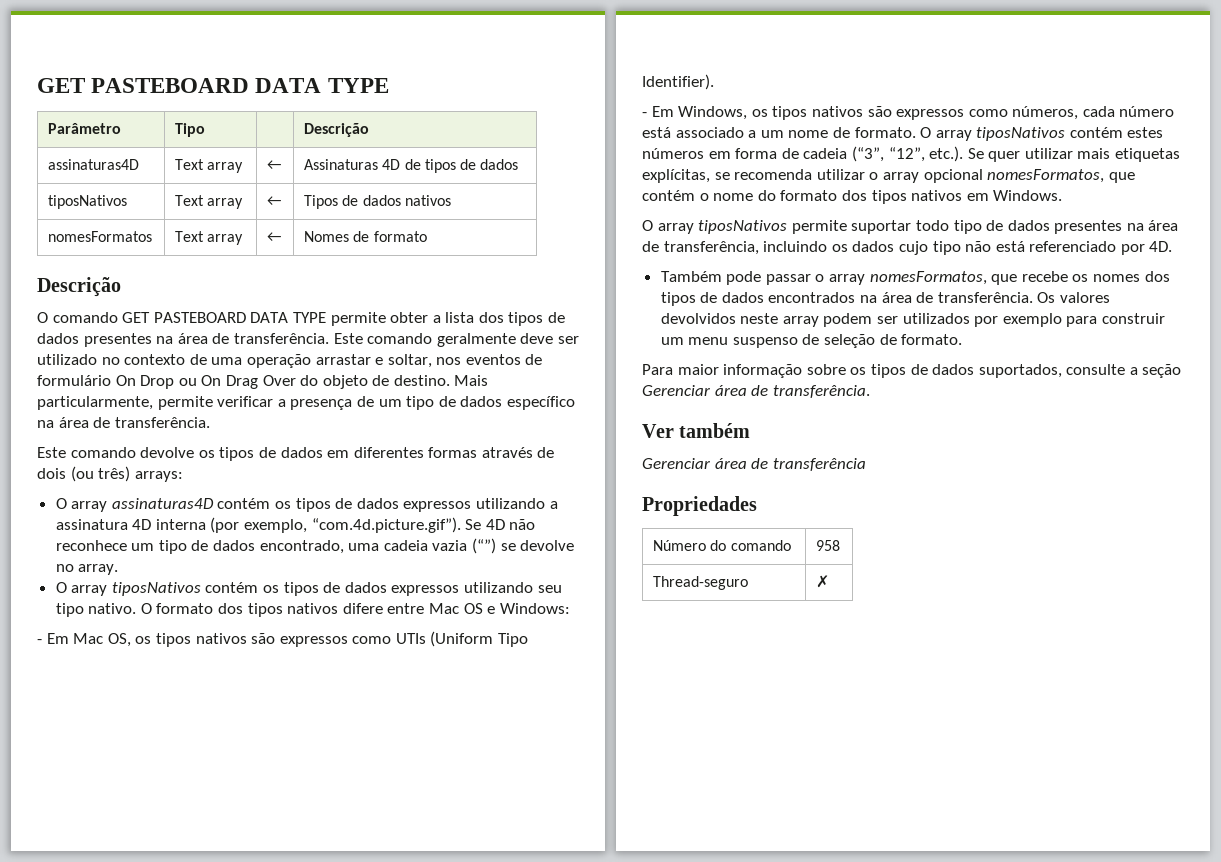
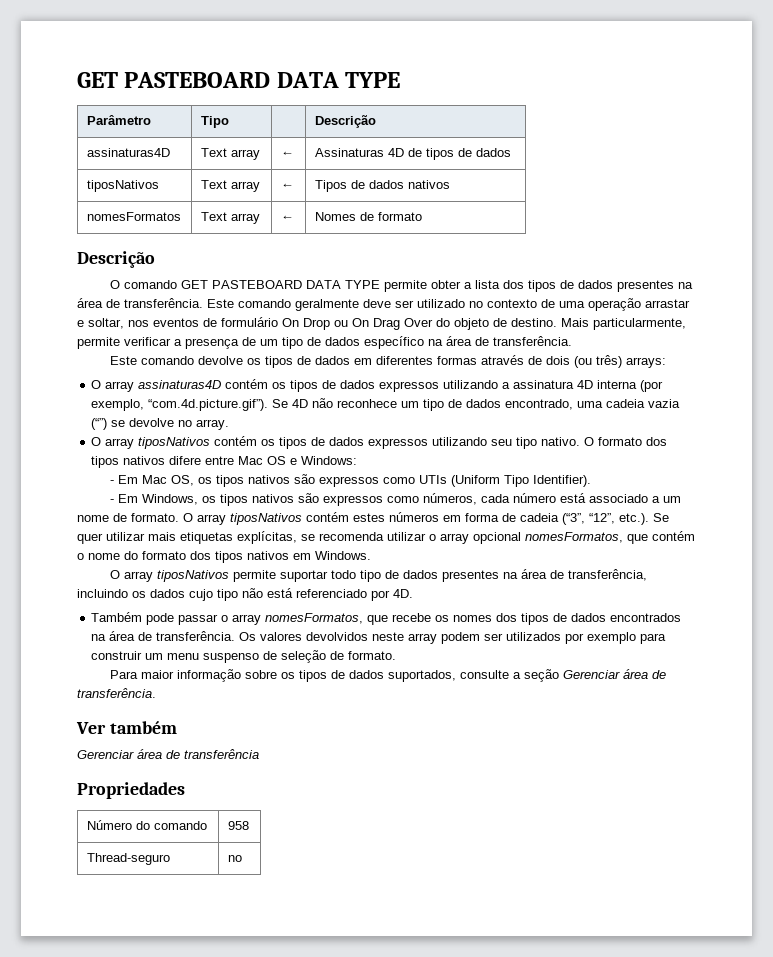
[816,575,830,588] ✗ -> [227,855,242,862] no

